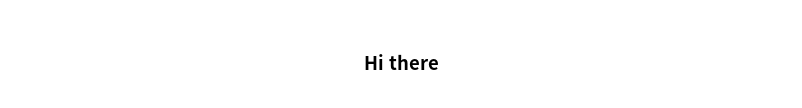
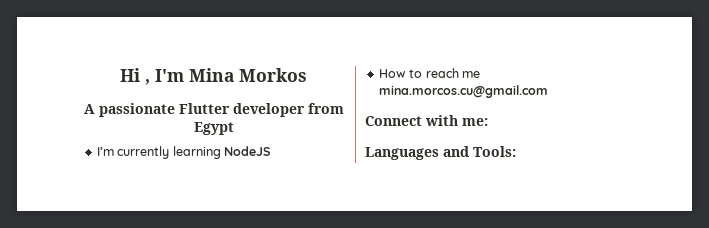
[388,54,439,70] there -> [145,68,307,85] [83,103,344,117] [193,122,234,135] [96,146,270,159] [378,68,480,78] [378,85,548,98] [365,115,488,126] [365,146,516,160] , I'm Mina Morkos // A passionate Flutter developer from Egypt // I’m currently learning NodeJS // How to reach me mina.morcos.cu@gmail.com // Connect with me: // Languages and Tools:

